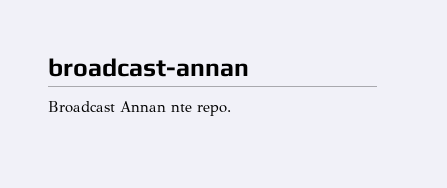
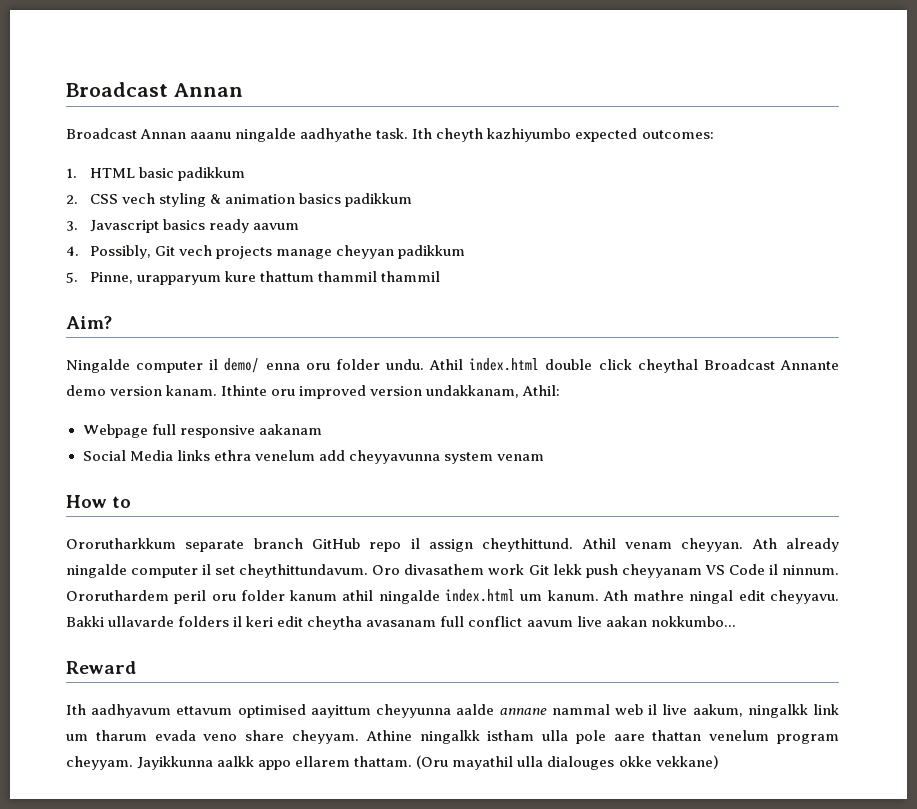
[48,58,249,77] [48,101,231,116] broadcast-annan // Broadcast Annan nte repo. -> [66,82,243,97] [66,128,714,142] [66,167,246,181] [66,193,413,207] [66,219,300,233] [66,245,466,259] [66,271,441,285] [66,316,112,329] [66,358,839,373] [66,385,561,399] [82,424,322,438] [82,450,544,464] [66,495,132,508] [66,538,840,552] [66,564,840,578] [66,589,840,604] [66,616,736,630] [66,661,136,674] [66,704,839,718] [66,730,840,744] [66,755,719,770] Broadcast Annan // Broadcast Annan aaanu ningalde aadhyathe task. Ith cheyth kazhiyumbo expected outcomes: // 1. HTML basic padikkum // 2. CSS vech styling & animation basics padikkum // 3. Javascript basics ready aavum // 4. Possibly, Git vech projects manage cheyyan padikkum // 5. Pinne, urapparyum kure thattum thammil thammil // Aim? // Ningalde computer il demo/ enna oru folder undu. Athil index.html double click cheythal Broadcast Annante demo version kanam. Ithinte oru improved version undakkanam, Athil: // Webpage full responsive aakanam // Social Media links ethra venelum add cheyyavunna system venam // How to // Ororutharkkum separate branch GitHub repo il assign cheythittund. Athil venam cheyyan. Ath already ningalde computer il set cheythittundavum. Oro divasathem work Git lekk push cheyyanam VS Code il ninnum. Ororuthardem peril oru folder kanum athil ningalde index.html um kanum. Ath mathre ningal edit cheyyavu. Bakki ullavarde folders il keri edit cheytha avasanam full conflict aavum live aakan nokkumbo... // Reward // Ith aadhyavum ettavum optimised aayittum cheyyunna aalde annane nammal web il live aakum, ningalkk link um tharum evada veno share cheyyam. Athine ningalkk istham ulla pole aare thattan venelum program cheyyam. Jayikkunna aalkk appo ellarem thattam. (Oru mayathil ulla dialouges okke vekkane)

